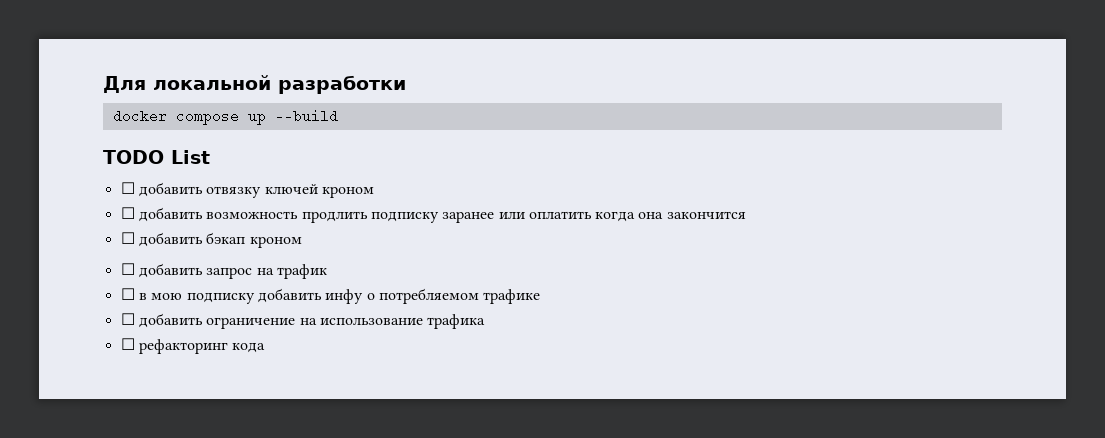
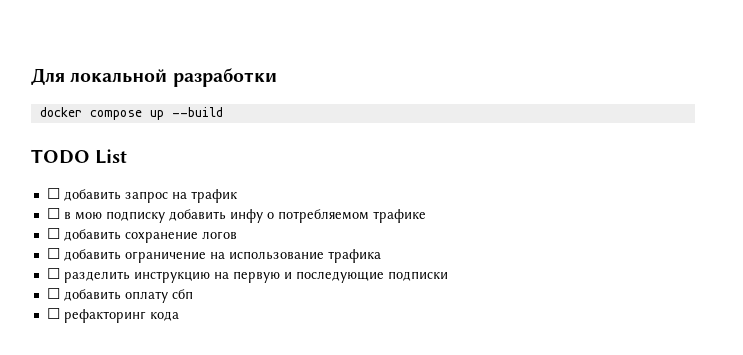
[120,182,374,198] [120,207,746,223] [120,232,302,248] // ☐ добавить отвязку ключей кроном // ☐ добавить возможность продлить подписку заранее или оплатить когда она закончится // ☐ добавить бэкап кроном -> (128, 156) none
(541, 296) none -> [46,228,237,243] // ☐ добавить сохранение логов
(486, 321) none -> [46,268,448,283] [46,288,193,303] // ☐ разделить инструкцию на первую и последующие подписки // ☐ добавить оплату сбп

